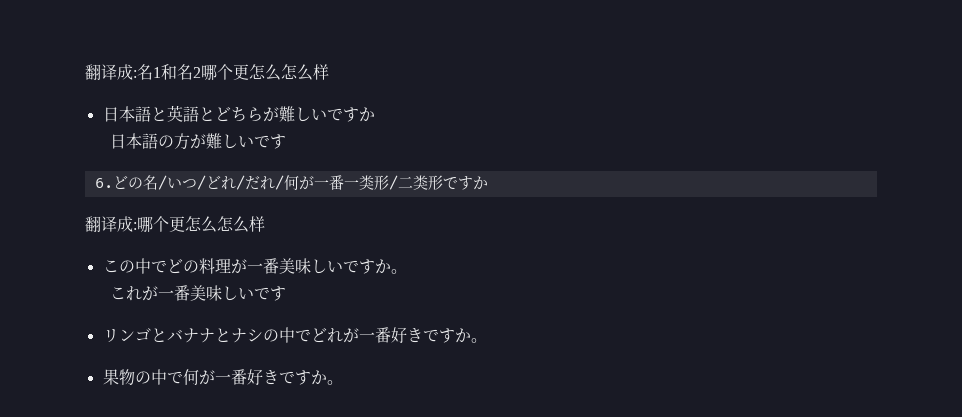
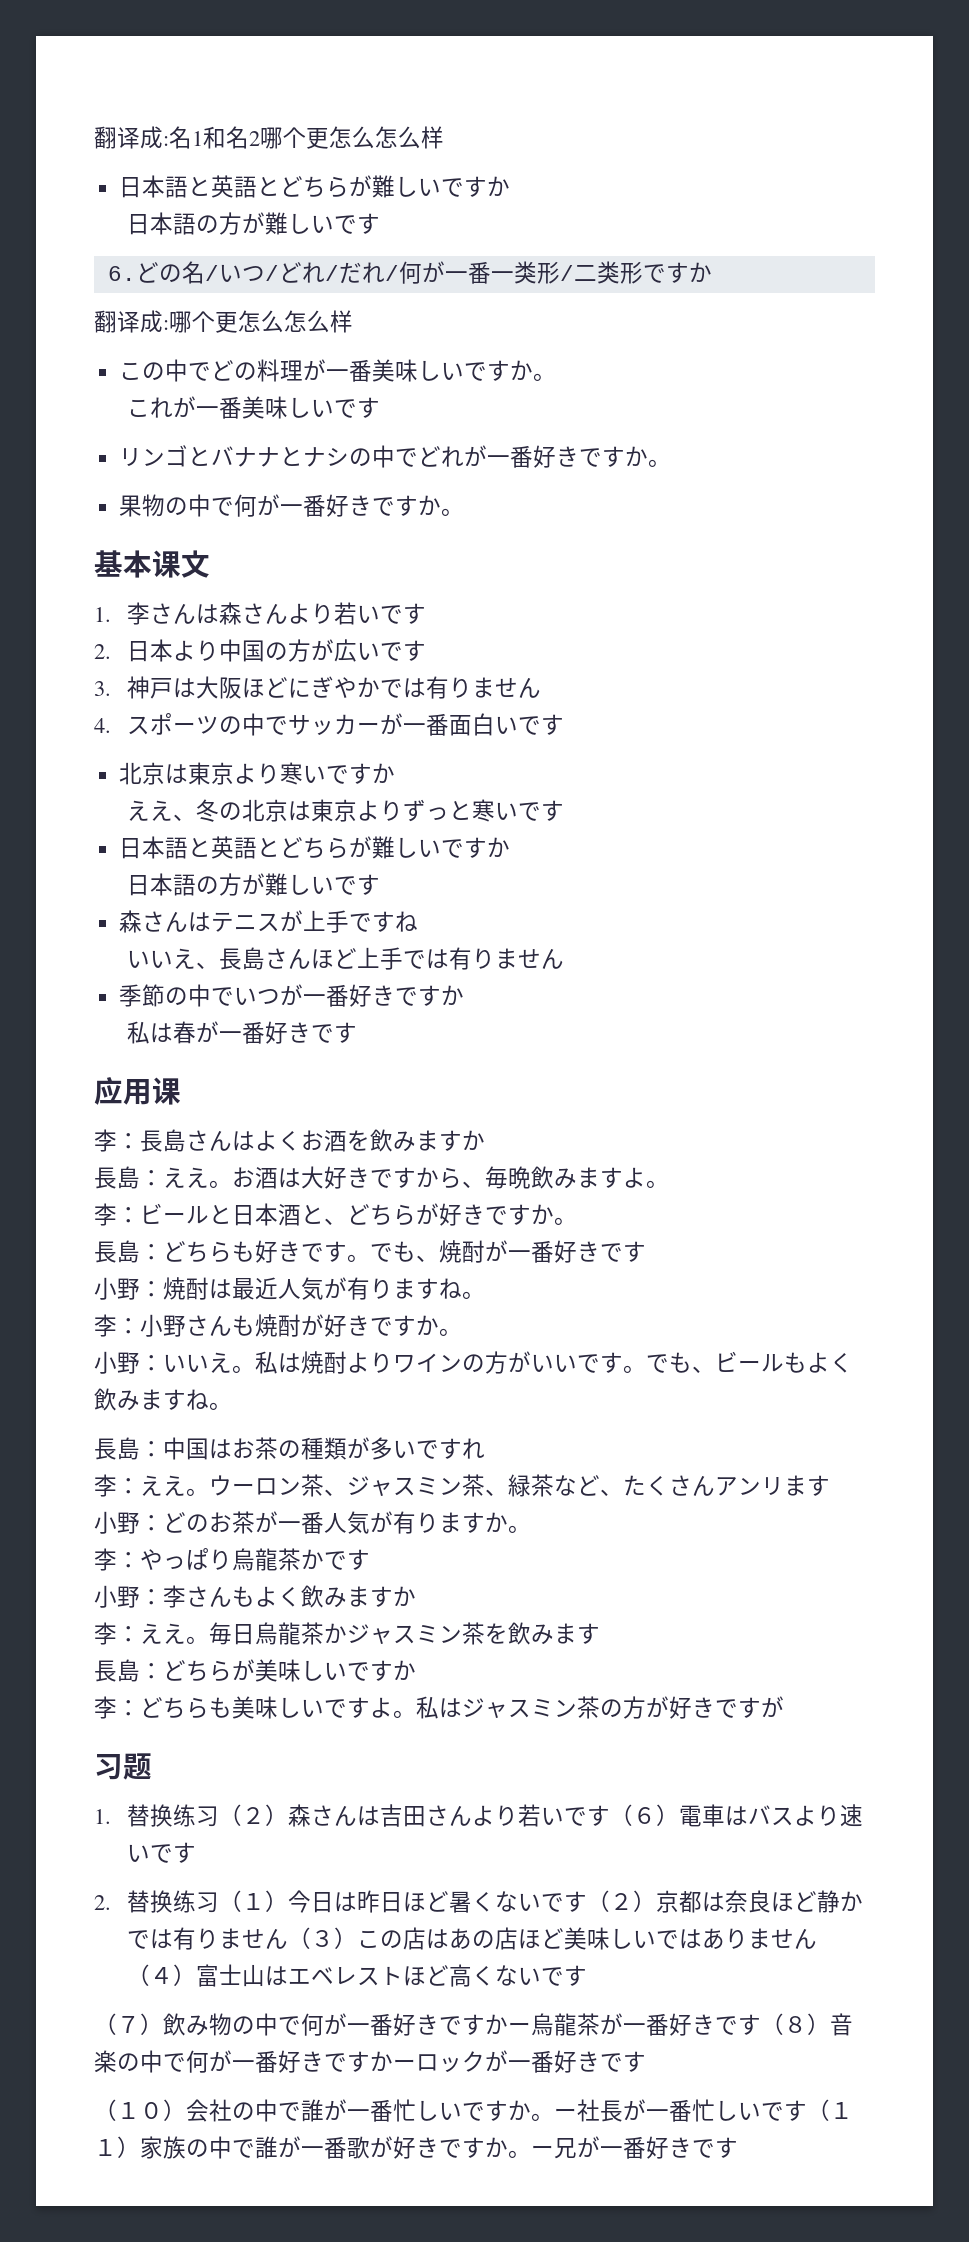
(343, 382) none -> [94,550,210,578] [94,602,427,625] [94,639,427,662] [94,676,542,699] [94,713,565,736] [118,762,395,785] [127,799,565,822] [118,836,510,859] [127,873,381,896] [118,910,418,933] [127,947,565,970] [118,984,464,1007] [127,1021,358,1044] [94,1077,181,1105] [94,1129,485,1152] [94,1166,669,1189] [94,1203,577,1226] [94,1240,646,1263] [94,1277,485,1300] [94,1314,462,1337] [94,1351,853,1374] [94,1388,232,1411] [94,1437,485,1460] [94,1474,830,1497] [94,1511,531,1534] [94,1548,370,1571] [94,1585,416,1608] [94,1622,600,1645] [94,1659,416,1682] [94,1696,784,1719] [94,1753,152,1780] [94,1804,864,1827] [127,1842,197,1863] [94,1890,864,1913] [127,1927,818,1950] [127,1964,588,1987] [94,2013,853,2036] [94,2050,646,2073] [94,2099,853,2122] [94,2136,738,2159] // 基本课文 // 1.李さんは森さんより若いです // 2.日本より中国の方が広いです // 3.神戸は大阪ほどにぎやかでは有りません // 4.スポーツの中でサッカーが一番面白いです // 北京は東京より寒いですか // ええ、冬の北京は東京よりずっと寒いです // 日本語と英語とどちらが難しいですか // 日本語の方が難しいです // 森さんはテニスが上手ですね // いいえ、長島さんほど上手では有りません // 季節の中でいつが一番好きですか // 私は春が一番好きです // 应用课 // 李：長島さんはよくお酒を飲みますか // 長島：ええ。お酒は大好きですから、毎晩飲みますよ。 // 李：ビールと日本酒と、どちらが好きですか。 // 長島：どちらも好きです。でも、焼酎が一番好きです // 小野：焼酎は最近人気が有りますね。 // 李：小野さんも焼酎が好きですか。 // 小野：いいえ。私は焼酎よりワインの方がいいです。でも、ビールもよく飲みますね。 // 長島：中国はお茶の種類が多いですれ // 李：ええ。ウーロン茶、ジャスミン茶、緑茶など、たくさんアンリます // 小野：どのお茶が一番人気が有りますか。 // 李：やっぱり烏龍茶かです // 小野：李さんもよく飲みますか // 李：ええ。毎日烏龍茶かジャスミン茶を飲みます // 長島：どちらが美味しいですか // 李：どちらも美味しいですよ。私はジャスミン茶の方が好きですが // 习题 // 1.替换练习（２）森さんは吉田さんより若いです（６）電車はバスより速いです // 2.替换练习（１）今日は昨日ほど暑くないです（２）京都は奈良ほど静かでは有りません（３）この店はあの店ほど美味しいではありません（４）富士山はエベレストほど高くないです // （７）飲み物の中で何が一番好きですかー烏龍茶が一番好きです（８）音楽の中で何が一番好きですかーロックが一番好きです // （１０）会社の中で誰が一番忙しいですか。ー社長が一番忙しいです（１１）家族の中で誰が一番歌が好きですか。ー兄が一番好きです

